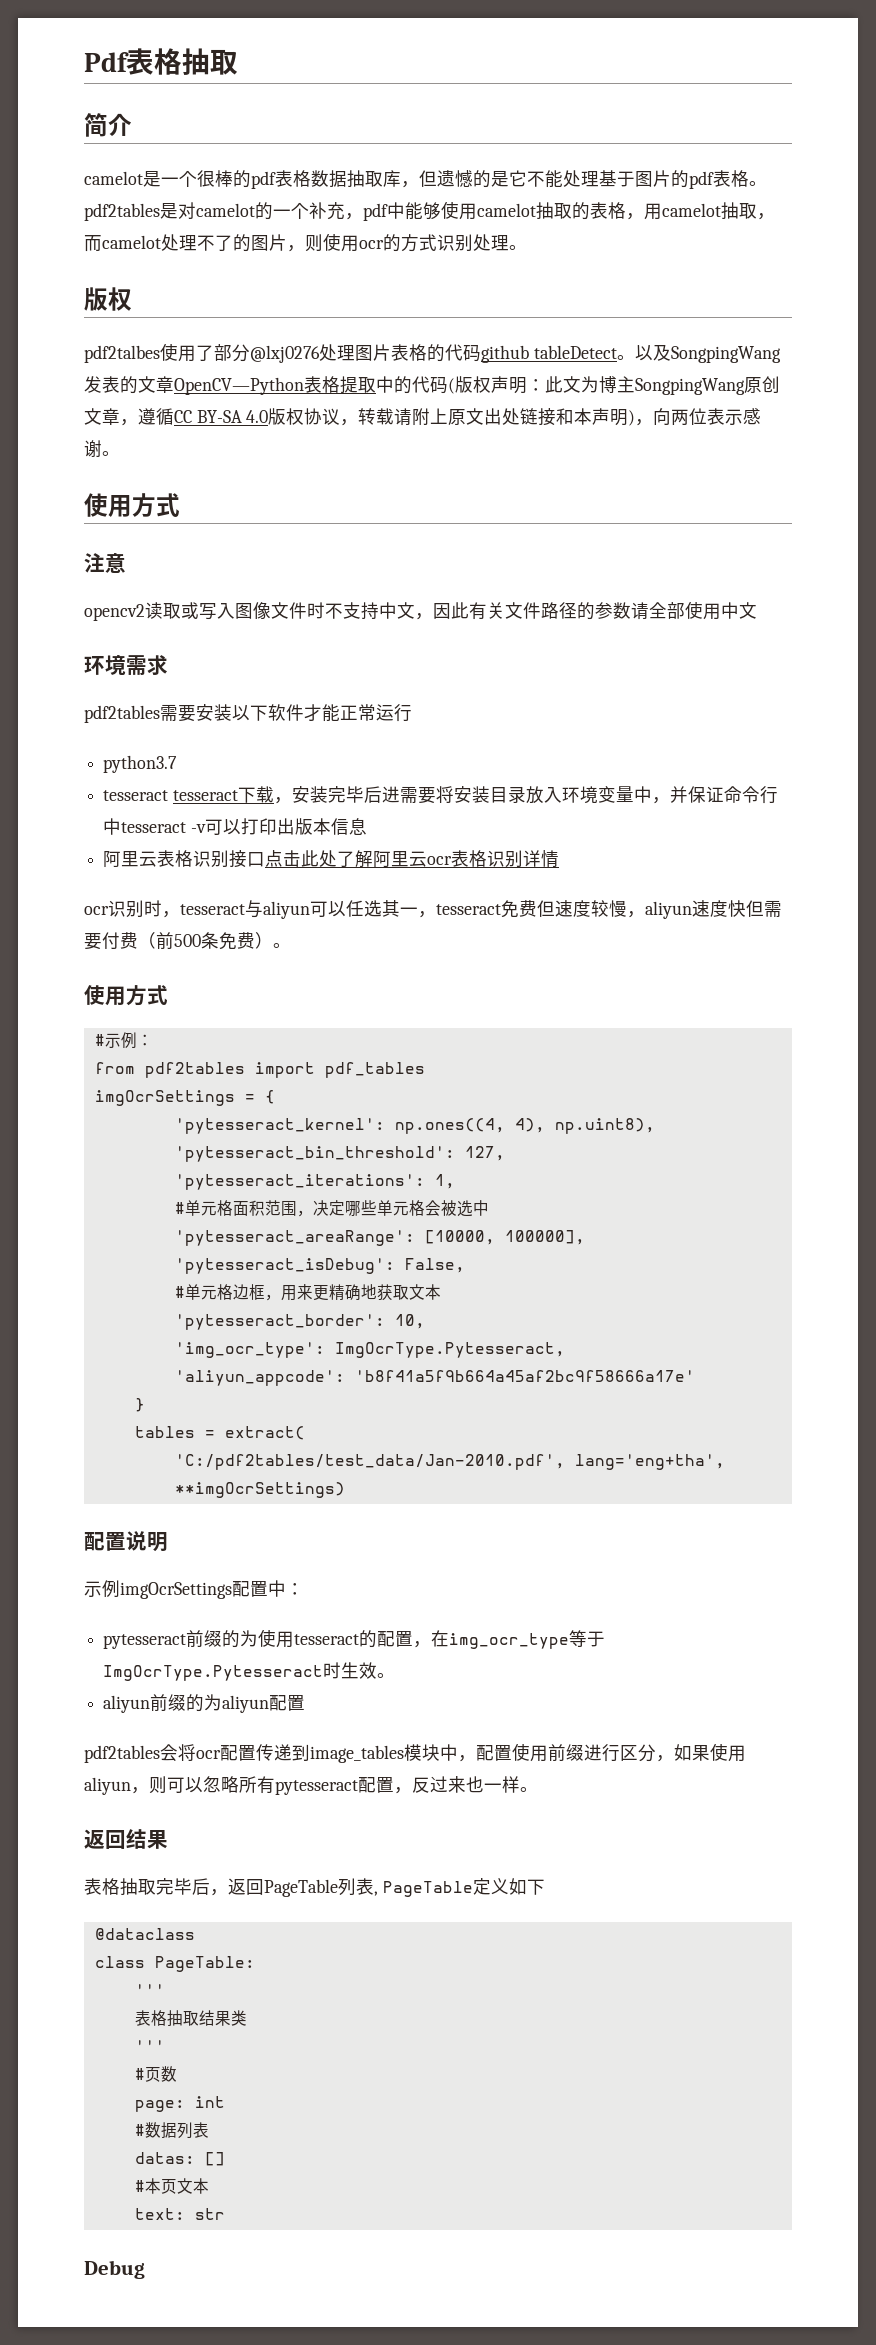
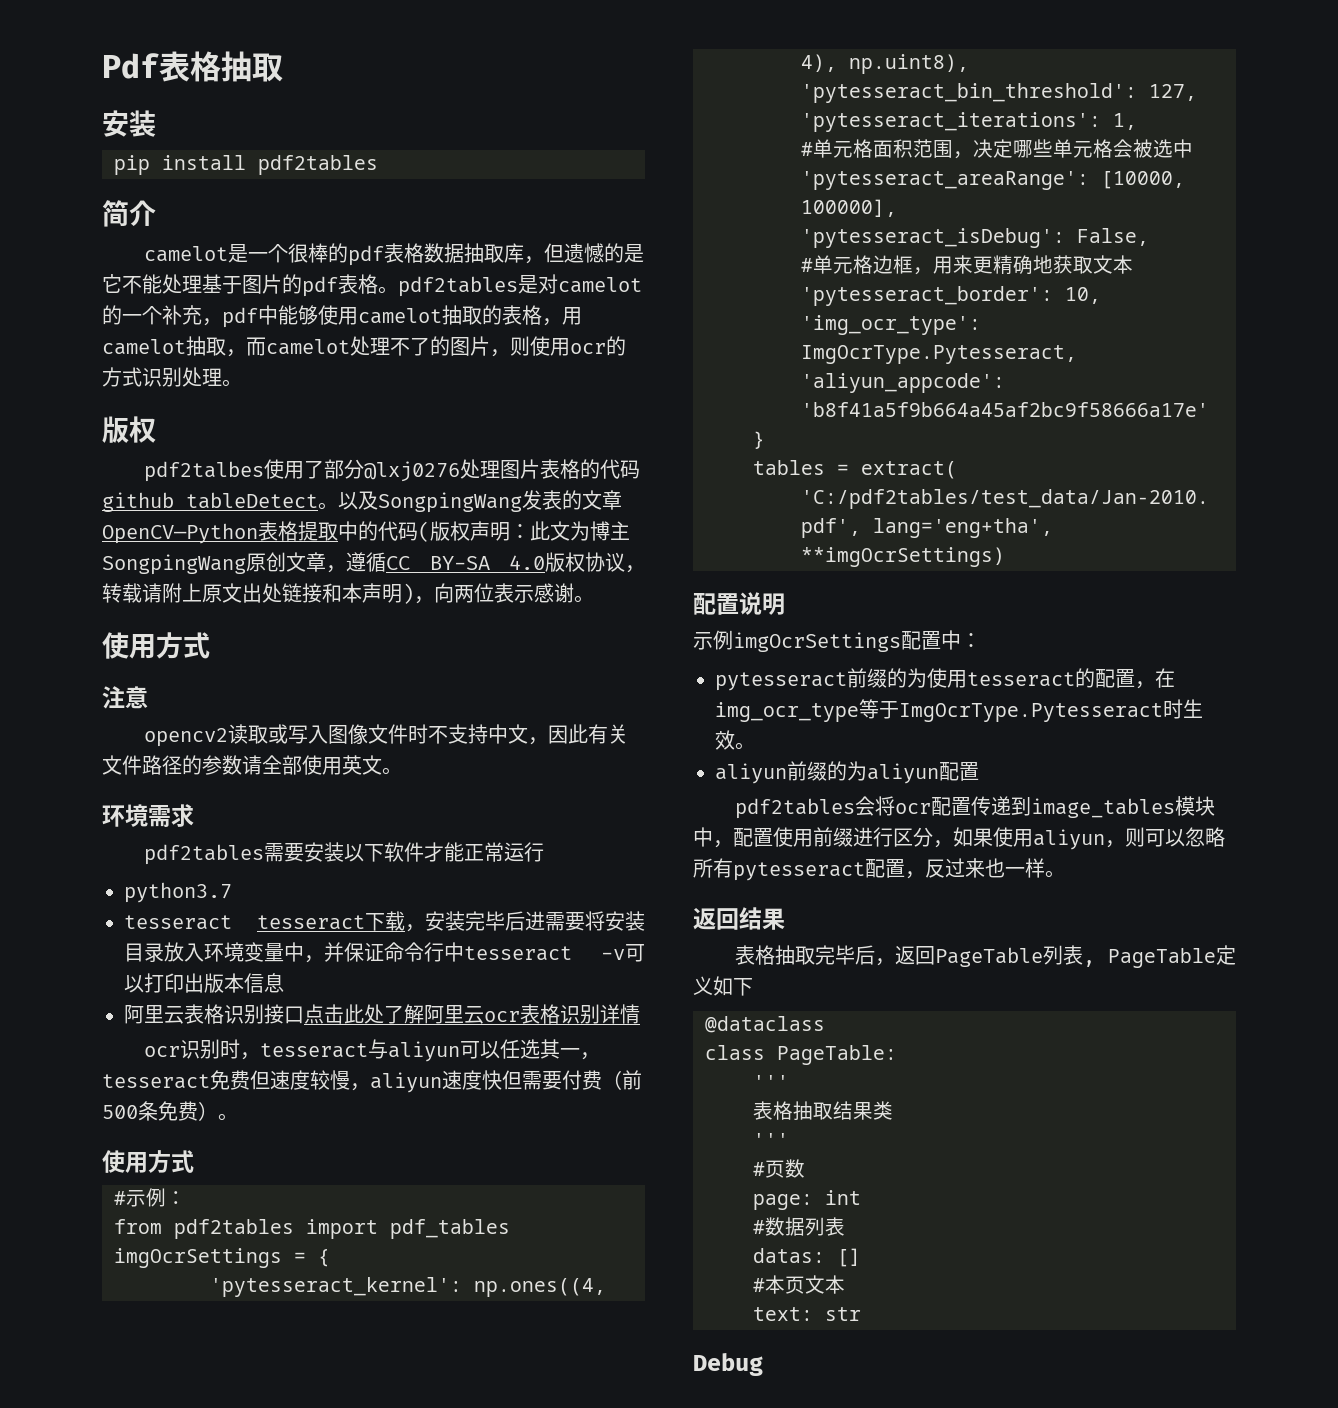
(238, 62) none -> [102,110,156,137] [114,155,378,175] // 安装 // pip install pdf2tables
[721,602,757,619] 中文 -> [342,755,402,775] 英文。

